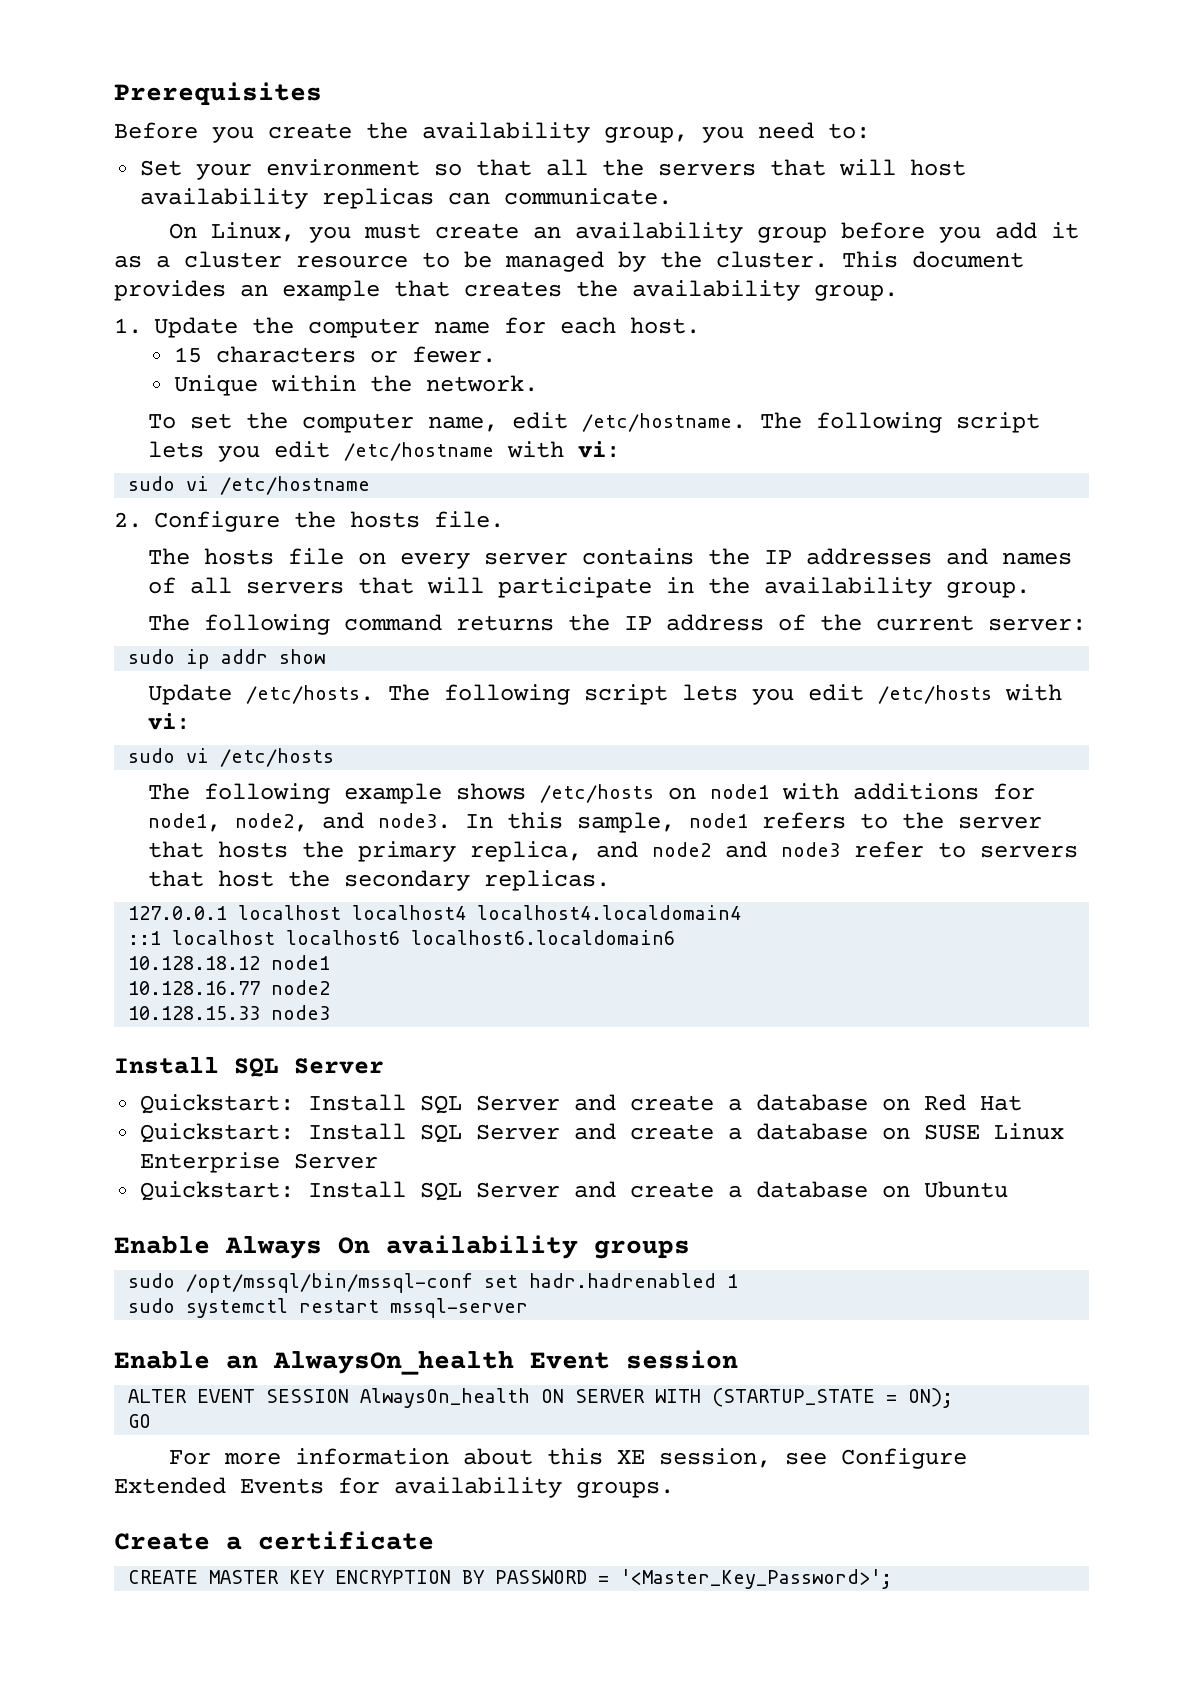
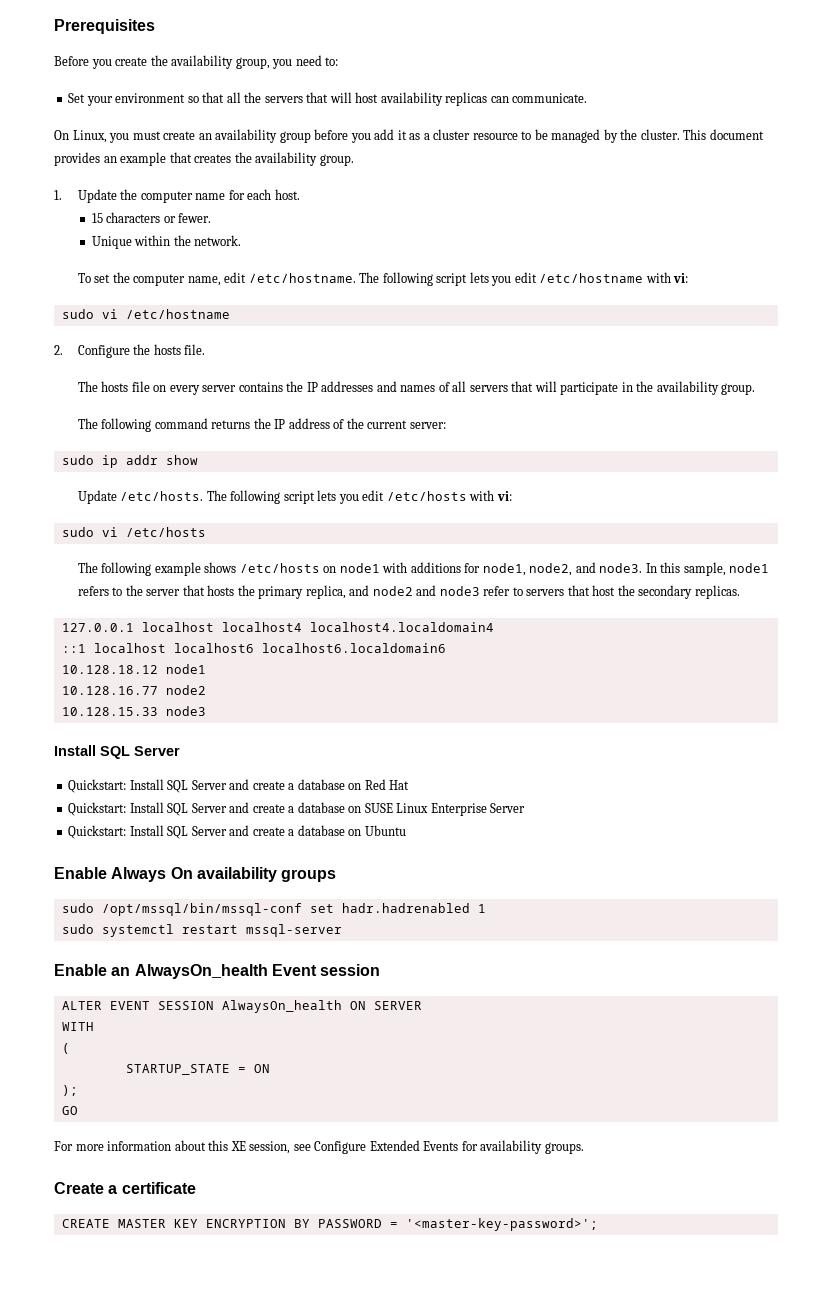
(646, 1396) none -> (422, 1005) //
[712,1388,954,1408] (STARTUP_STATE = ON); -> [61,1043,70,1054] [125,1064,270,1075] [61,1085,78,1096] // ( // STARTUP_STATE = ON // );
[620,1569,893,1589] '<Master_Key_Password>'; -> [405,1218,598,1231] '<master-key-password>';

